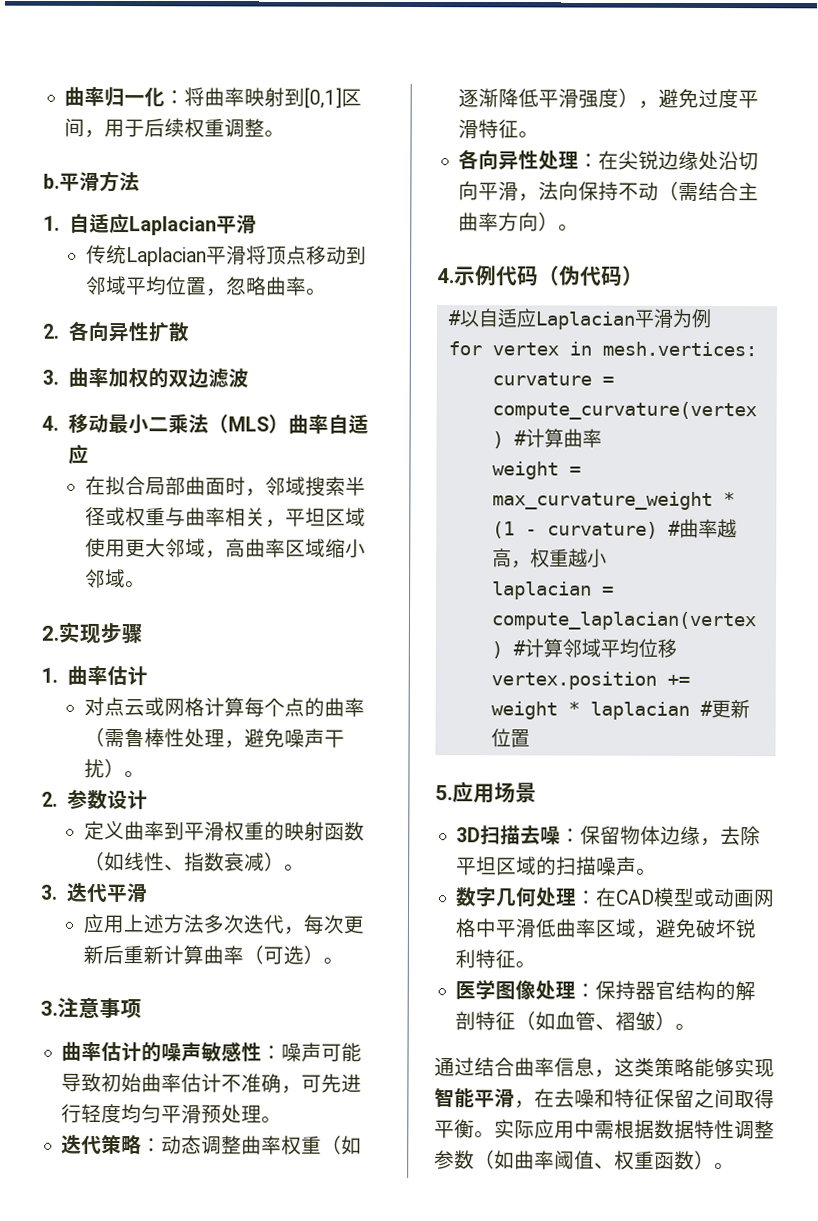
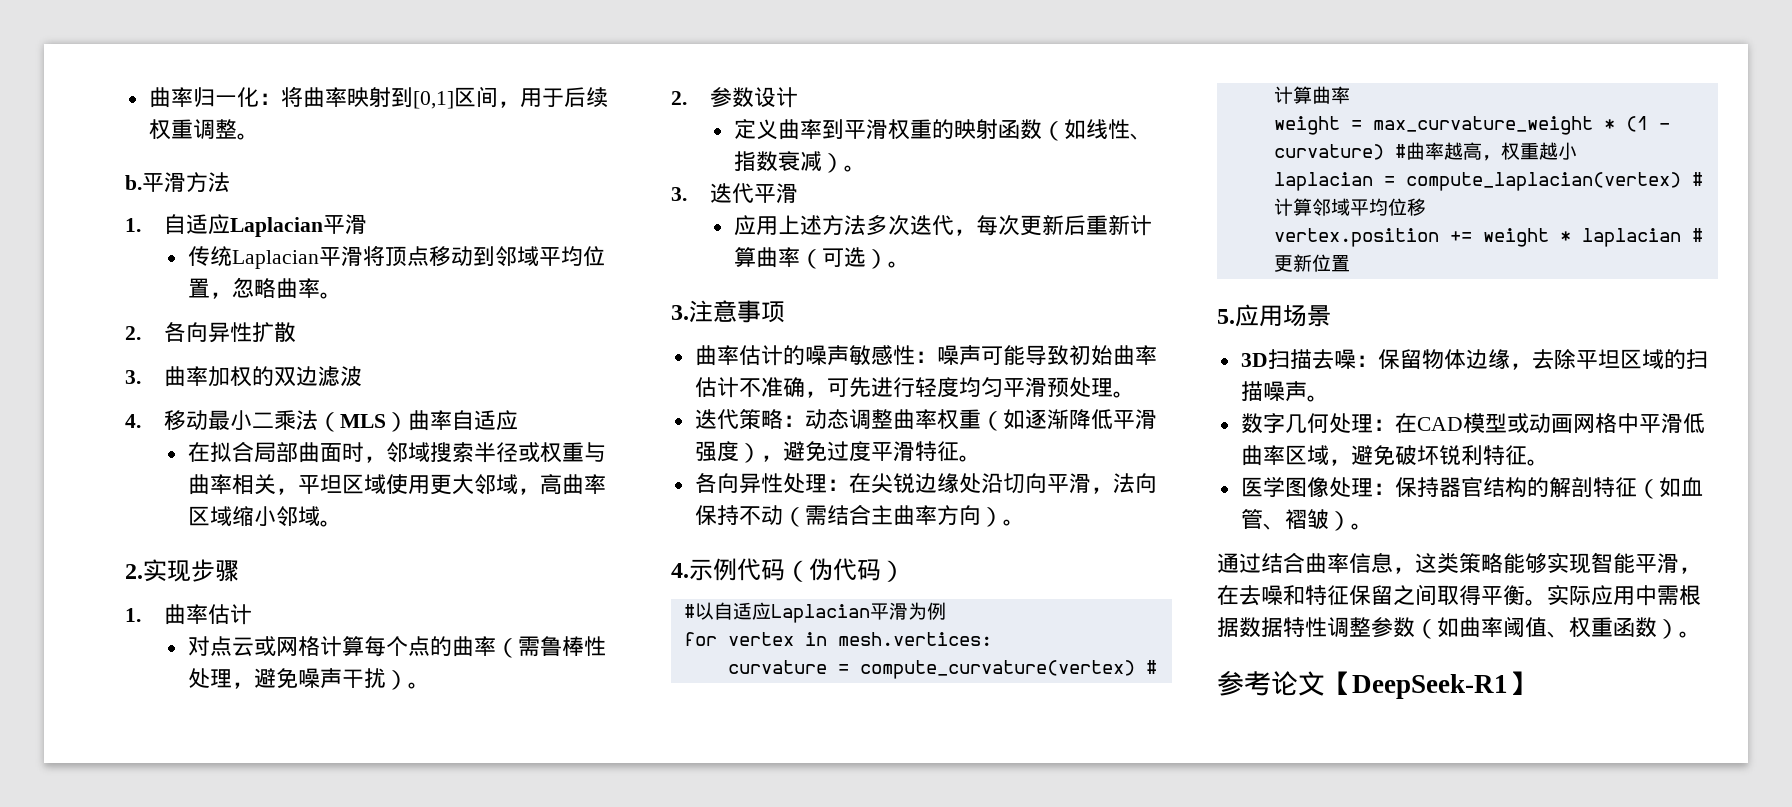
(735, 1166) none -> [1217,671,1535,699] // 参考论文【DeepSeek-R1】

